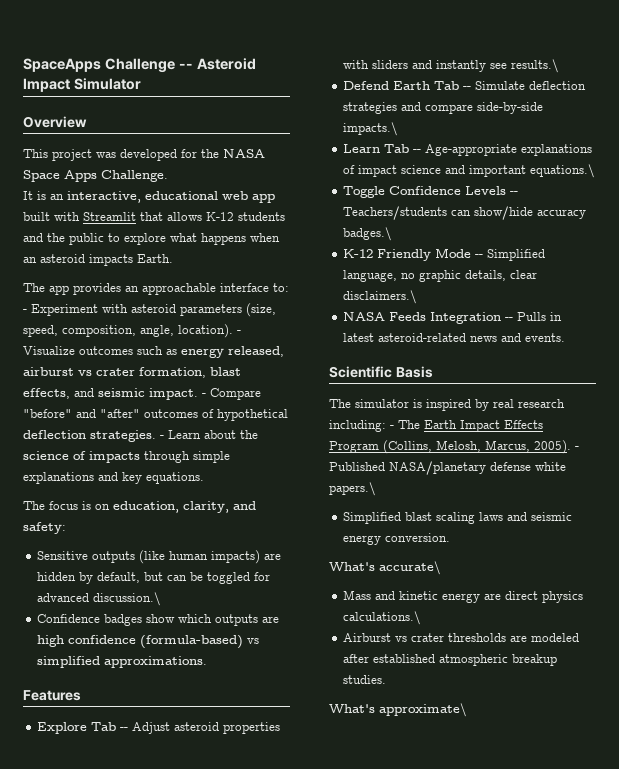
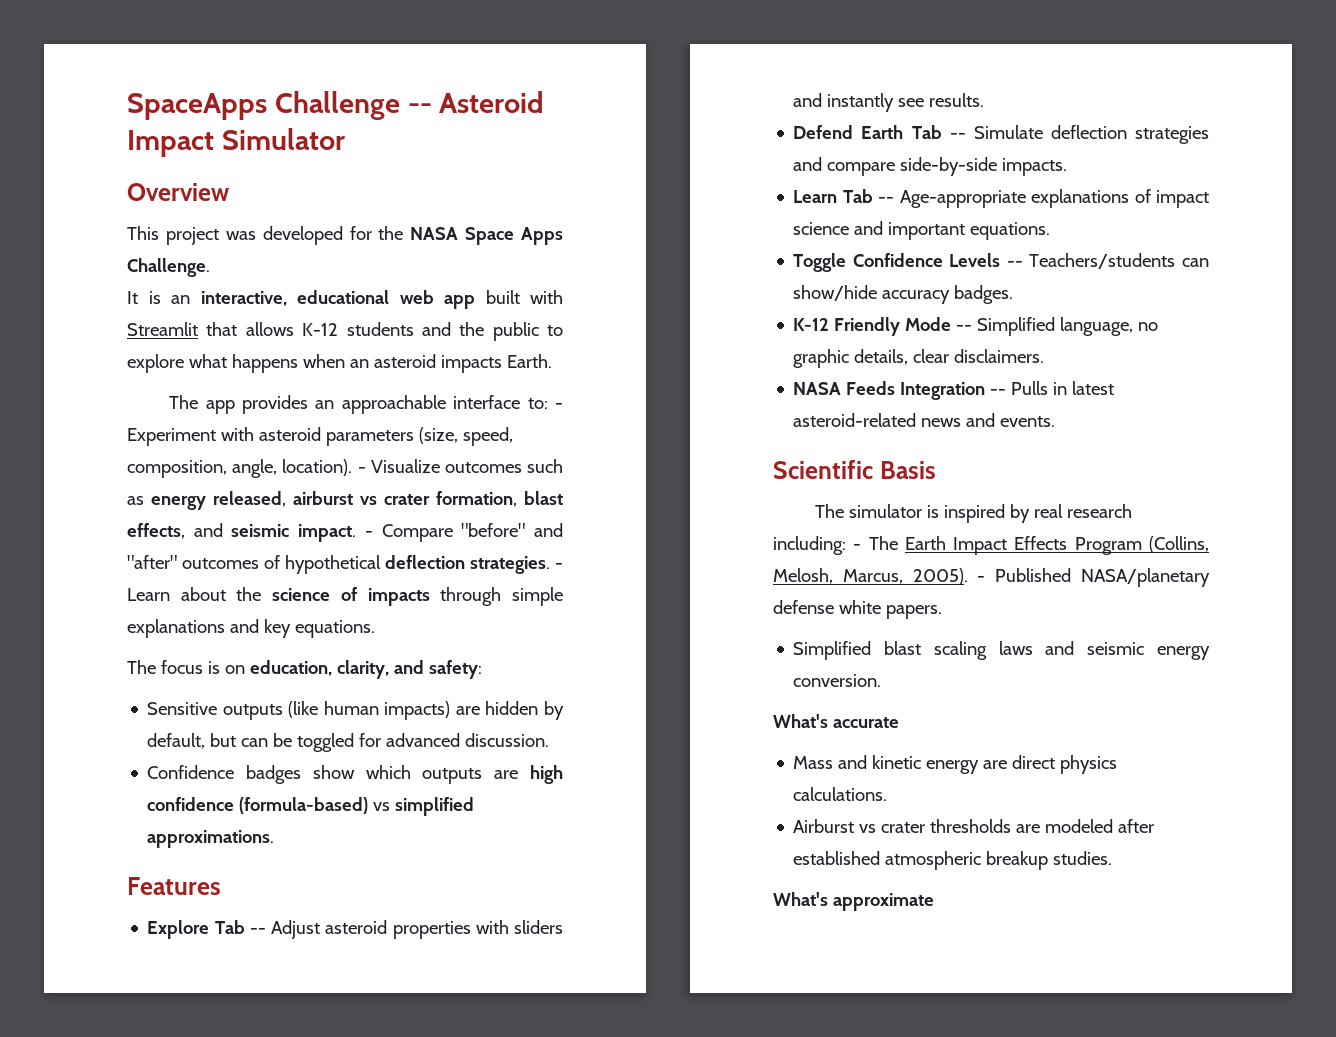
[93,592,162,606] discussion.\ -> [465,733,550,747] discussion.
[511,59,560,73] results.\ -> [929,93,985,107] results.
[343,122,399,136] impacts.\ -> [1002,158,1068,176] impacts.
[530,164,596,178] equations.\ -> [970,222,1051,240] equations.
[343,227,393,241] badges.\ -> [954,285,1014,304] badges.
[343,290,418,304] disclaimers.\ -> [954,349,1045,363] disclaimers.
[329,482,376,496] papers.\ -> [885,605,942,619] papers.
[379,561,441,575] accurate\ -> [832,717,899,728] accurate
[343,611,422,625] calculations.\ -> [793,787,888,801] calculations.
[379,703,467,717] approximate\ -> [832,893,934,911] approximate

